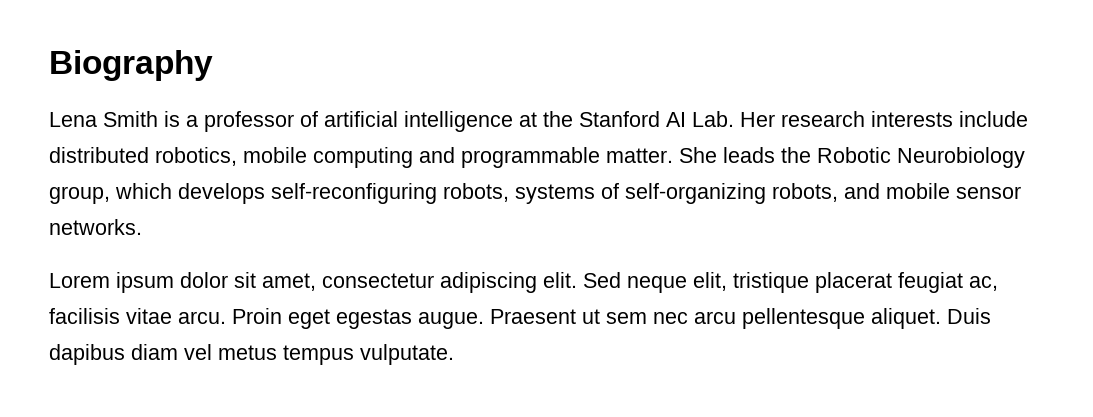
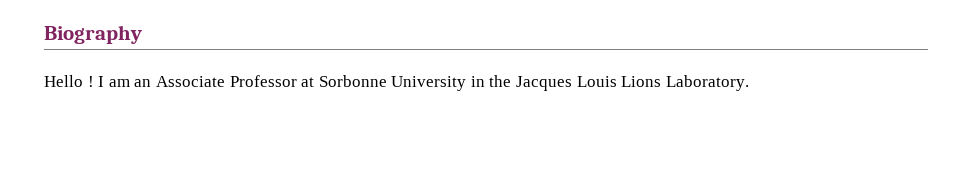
[49,111,1028,132] [49,147,1025,168] [49,183,1021,204] [49,219,142,235] [49,272,998,293] [49,308,991,329] [49,344,454,365] Lena Smith is a professor of artificial intelligence at the Stanford AI Lab. Her research interests include distributed robotics, mobile computing and programmable matter. She leads the Robotic Neurobiology group, which develops self-reconfiguring robots, systems of self-organizing robots, and mobile sensor networks. // Lorem ipsum dolor sit amet, consectetur adipiscing elit. Sed neque elit, tristique placerat feugiat ac, facilisis vitae arcu. Proin eget egestas augue. Praesent ut sem nec arcu pellentesque aliquet. Duis dapibus diam vel metus tempus vulputate. -> [44,75,749,91] Hello ! I am an Associate Professor at Sorbonne University in the Jacques Louis Lions Laboratory.

